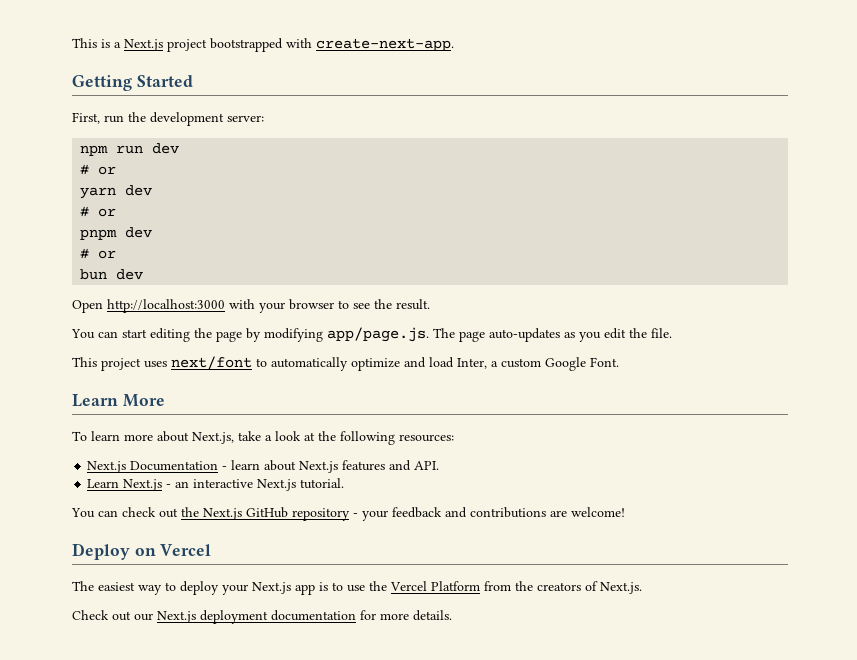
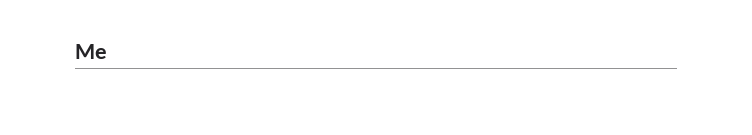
[72,38,454,52] [72,75,193,91] [72,112,264,126] [80,143,180,156] [80,164,117,175] [80,185,153,199] [80,206,117,217] [80,227,153,240] [80,248,117,259] [80,269,144,280] [72,299,430,313] [71,327,672,342] [72,356,619,371] [72,394,165,407] [72,431,454,445] [87,460,440,473] [87,478,345,491] [71,507,625,521] [72,543,212,560] [72,581,642,595] [72,610,452,624] This is a Next.js project bootstrapped with create-next-app. // Getting Started // First, run the development server: // npm run dev // # or // yarn dev // # or // pnpm dev // # or // bun dev // Open http://localhost:3000 with your browser to see the result. // You can start editing the page by modifying app/page.js. The page auto-updates as you edit the file. // This project uses next/font to automatically optimize and load Inter, a custom Google Font. // Learn More // To learn more about Next.js, take a look at the following resources: // Next.js Documentation - learn about Next.js features and API. // Learn Next.js - an interactive Next.js tutorial. // You can check out the Next.js GitHub repository - your feedback and contributions are welcome! // Deploy on Vercel // The easiest way to deploy your Next.js app is to use the Vercel Platform from the creators of Next.js. // Check out our Next.js deployment documentation for more details. -> [75,44,107,59] Me

